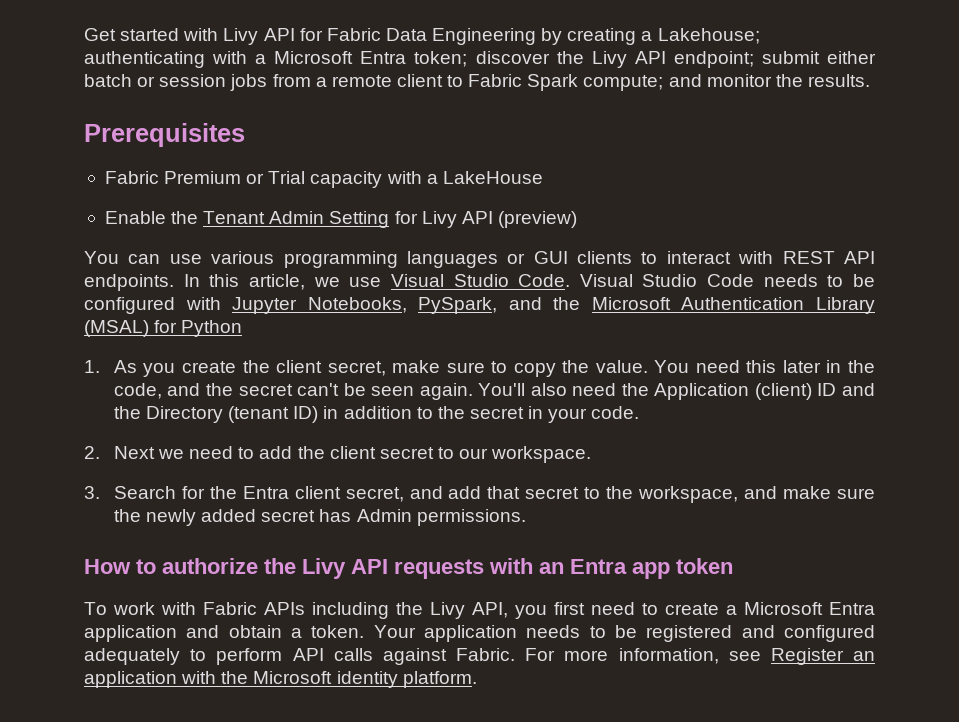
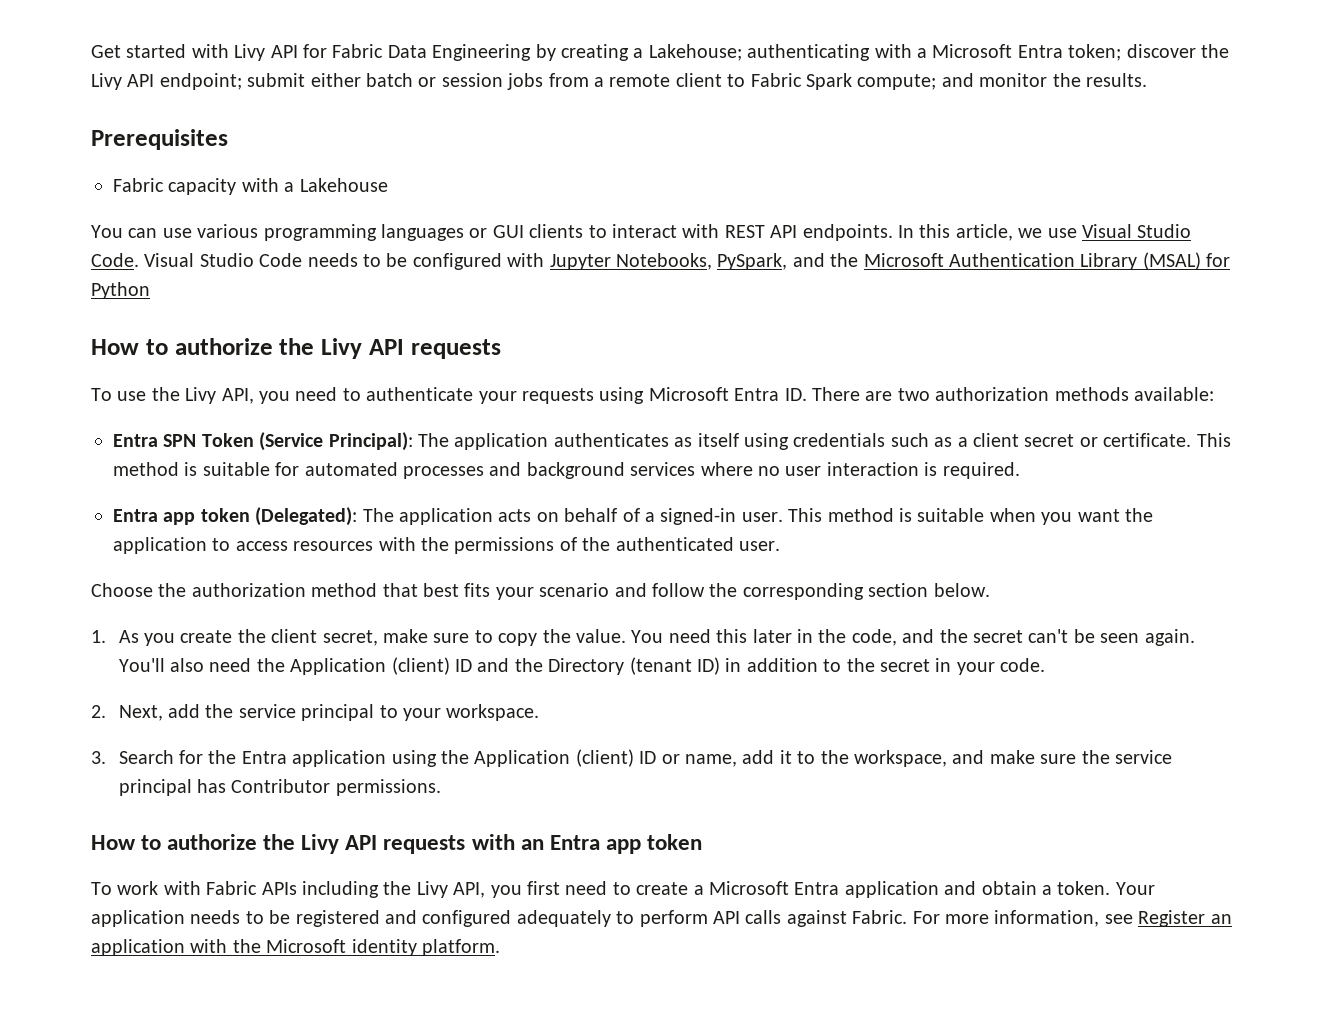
[164,171,543,188] [104,211,577,228] Premium or Trial capacity with a LakeHouse // Enable the Tenant Admin Setting for Livy API (preview) -> [168,178,388,195] capacity with a Lakehouse
(243, 328) none -> [91,338,501,359] [91,387,1214,404] [113,432,1231,451] [113,462,1020,479] [113,507,1153,526] [113,537,780,554] [91,583,990,600] // How to authorize the Livy API requests // To use the Livy API, you need to authenticate your requests using Microsoft Entra ID. There are two authorization methods available: // Entra SPN Token (Service Principal): The application authenticates as itself using credentials such as a client secret or certificate. This method is suitable for automated processes and background services where no user interaction is required. // Entra app token (Delegated): The application acts on behalf of a signed-in user. This method is suitable when you want the application to access resources with the permissions of the authenticated user. // Choose the authorization method that best fits your scenario and follow the corresponding section below.
[113,446,489,459] Next we need to add the client secret to our -> [118,704,442,721] Next, add the service principal to your
[294,486,580,502] client secret, and add that secret -> [292,749,792,767] application using the Application (client) ID or name, add it
[146,509,412,526] newly added secret has Admin -> [1115,750,1173,764] [118,779,331,796] service principal has Contributor

